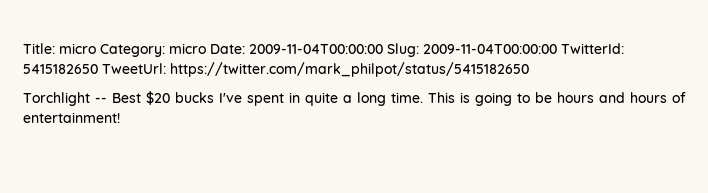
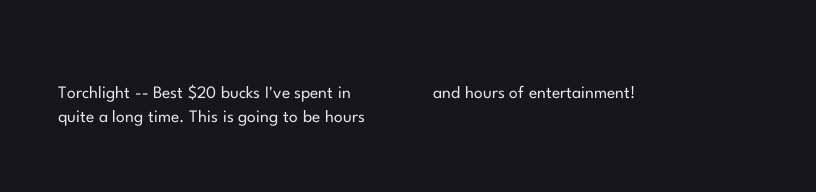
[23,43,624,57] [23,62,529,77] Title: micro Category: micro Date: 2009-11-04T00:00:00 Slug: 2009-11-04T00:00:00 TwitterId: 5415182650 TweetUrl: https://twitter.com/mark_philpot/status/5415182650 // -> (58, 93) none

